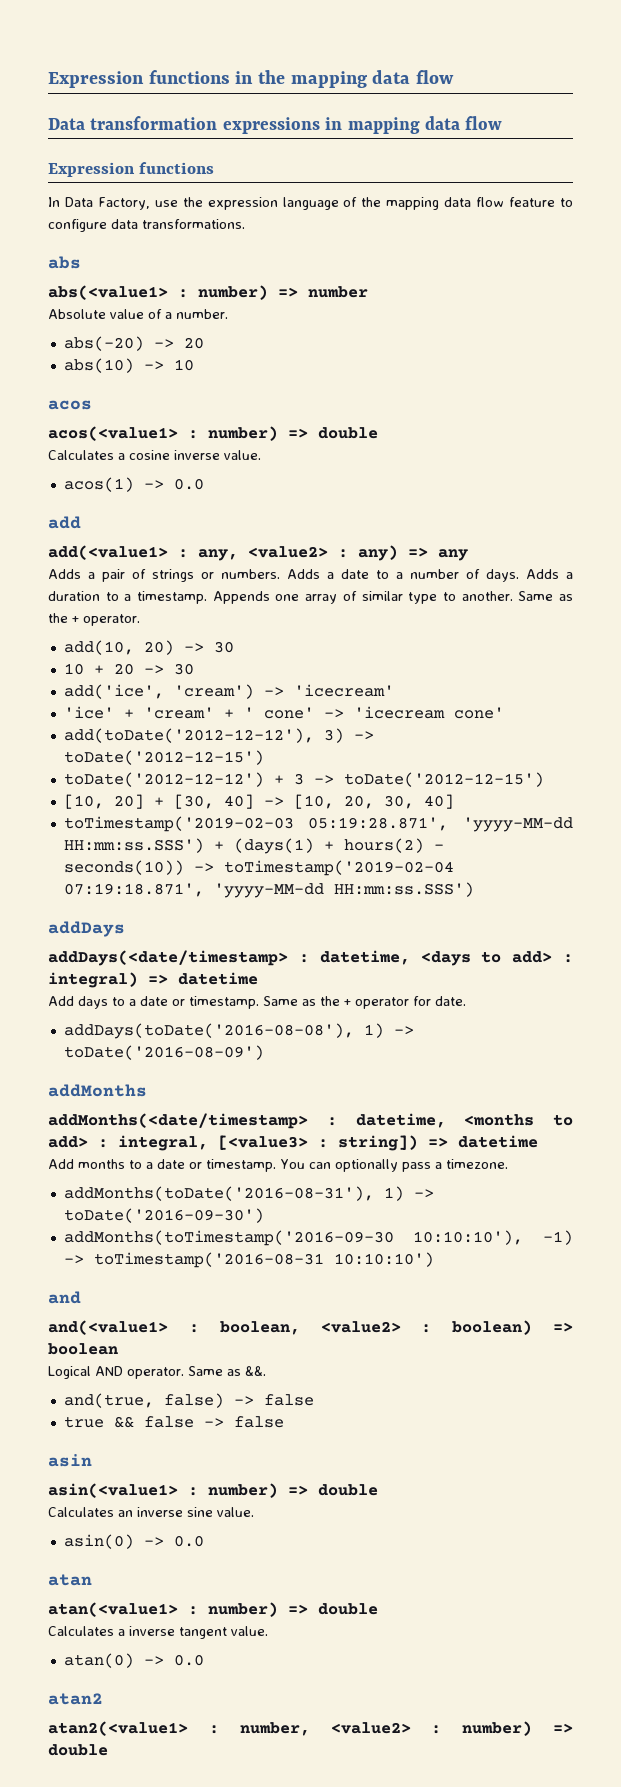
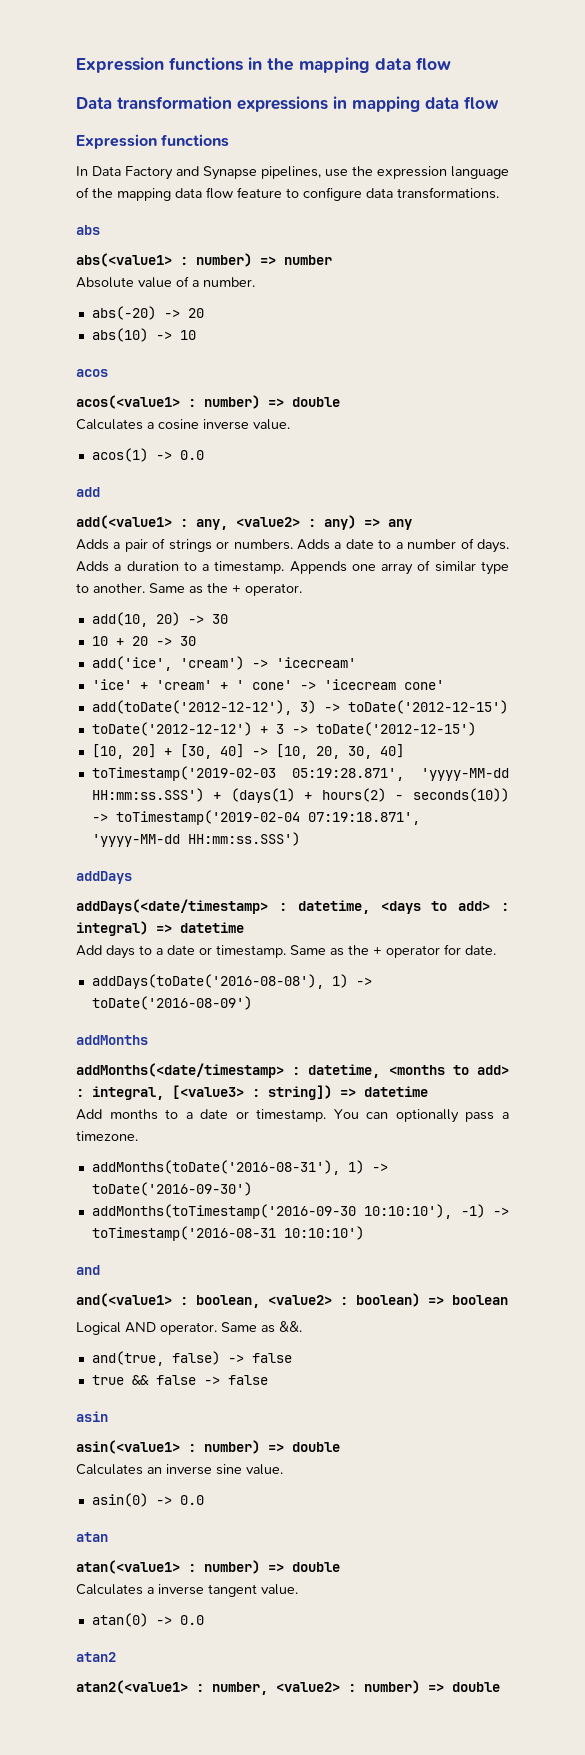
[97,197,150,210] Factory, -> [125,166,321,180] Factory and Synapse pipelines,

